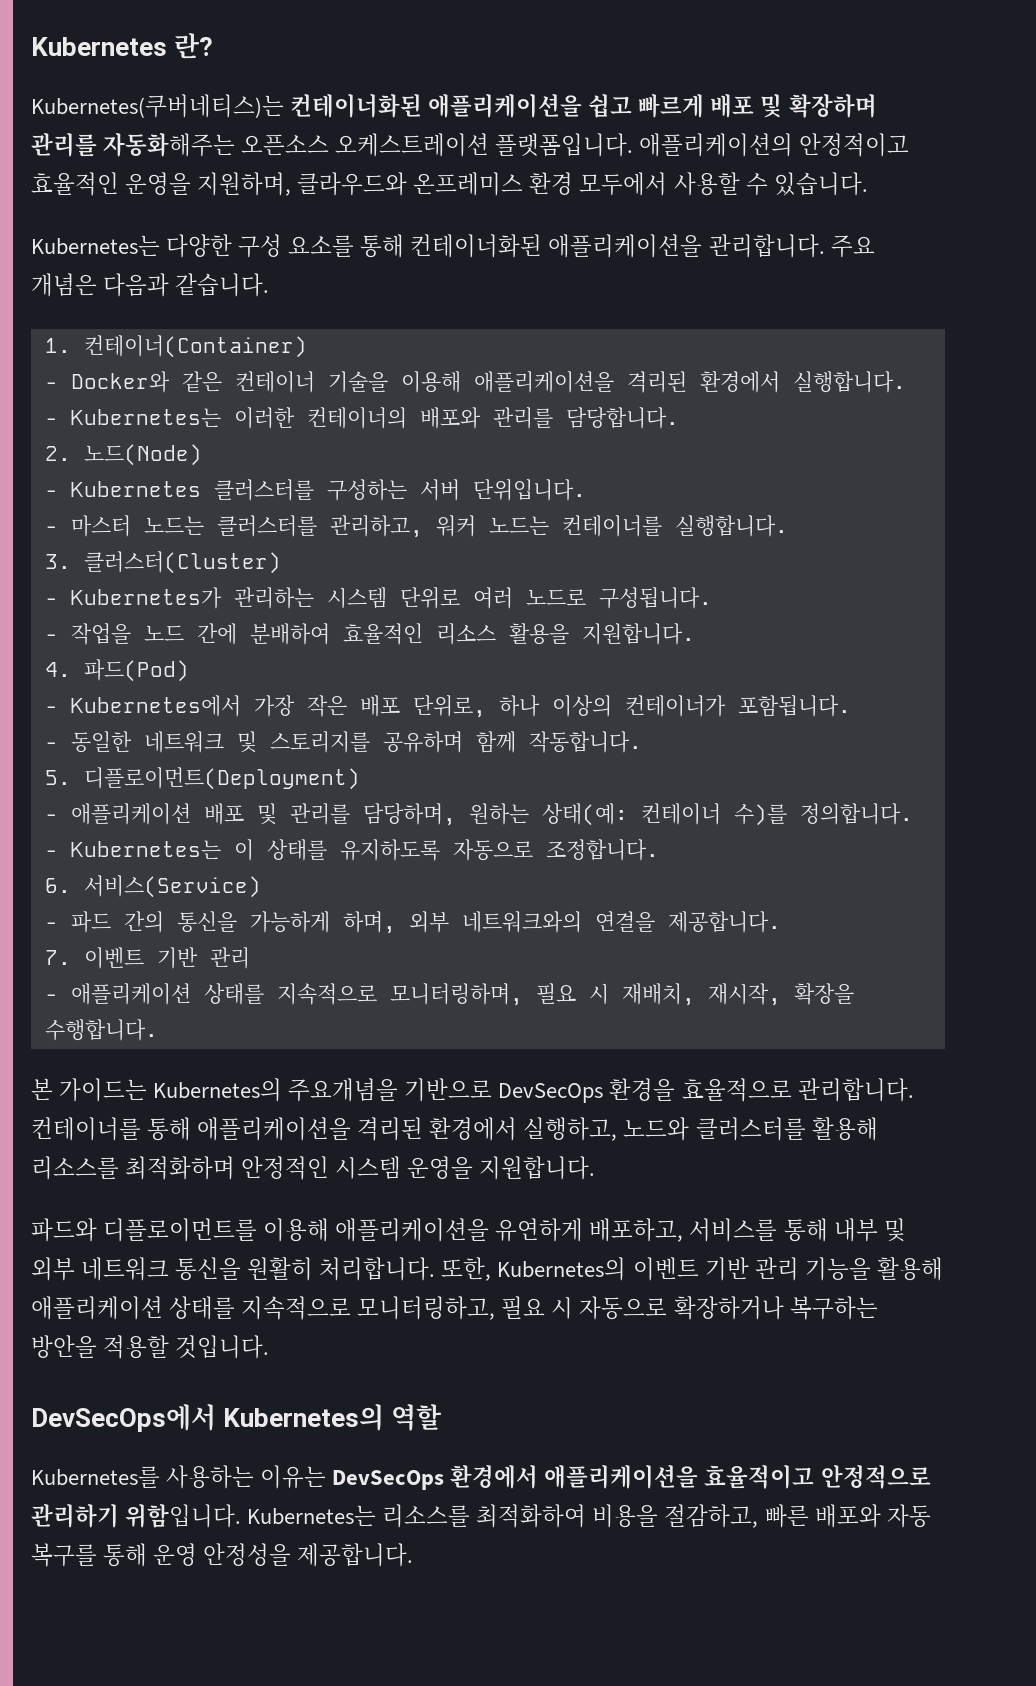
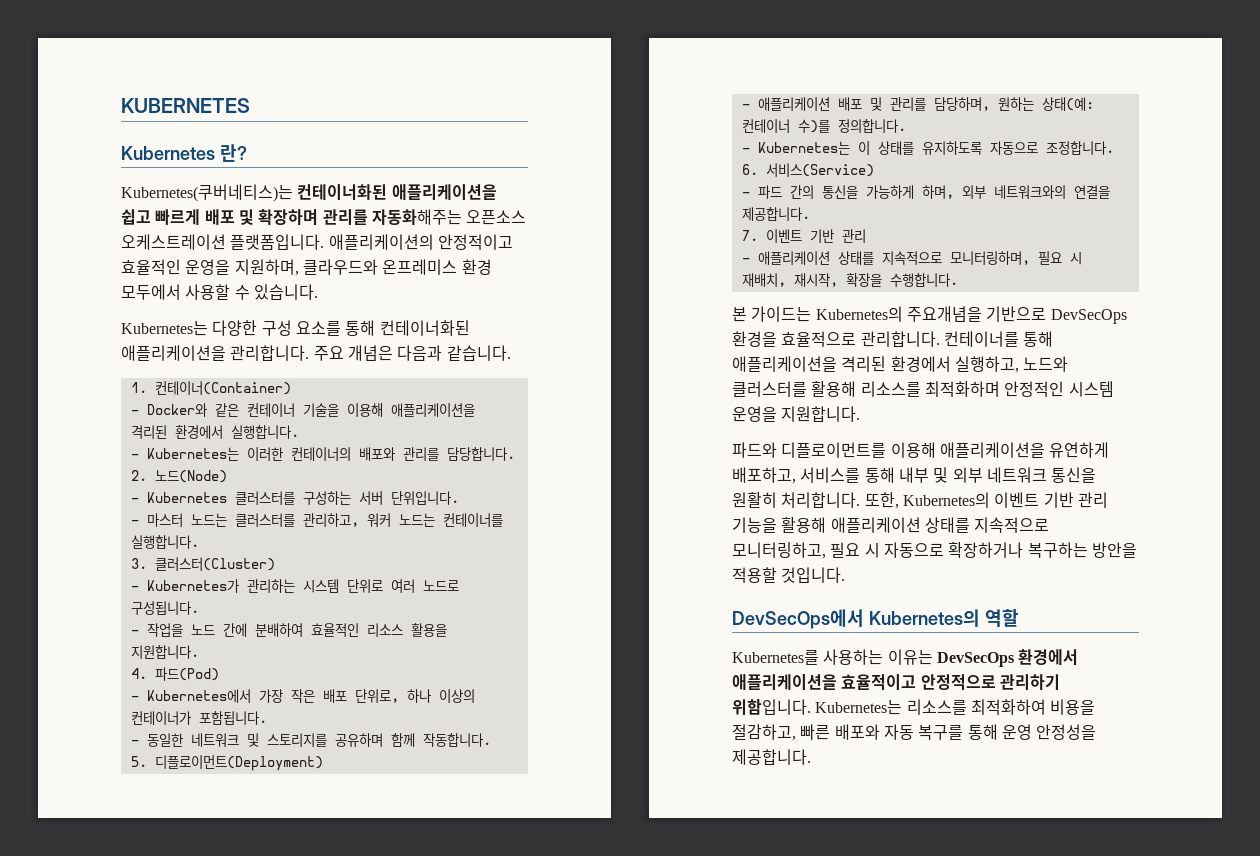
(31, 46) none -> [121,98,250,113] KUBERNETES //

